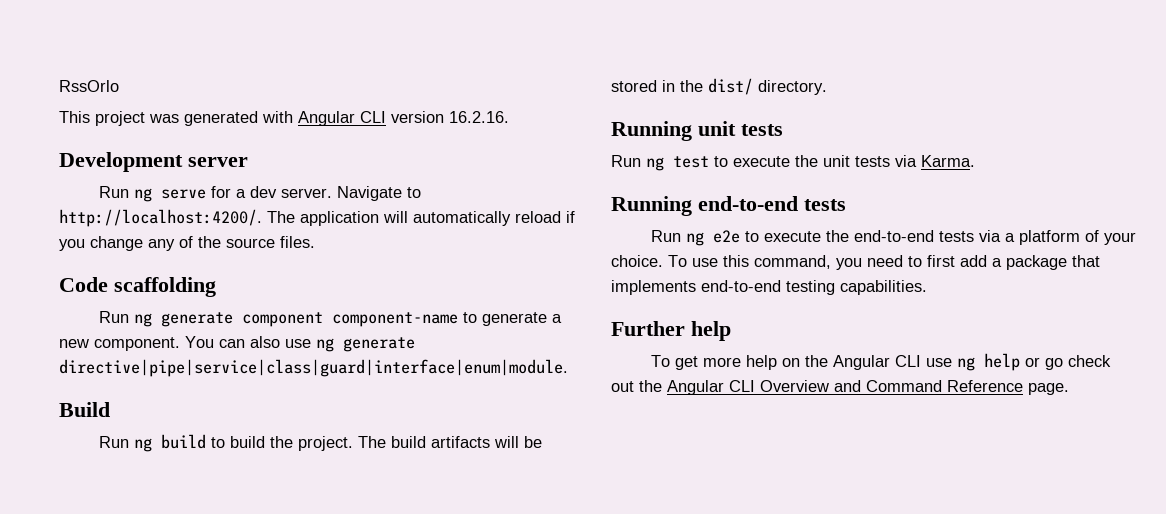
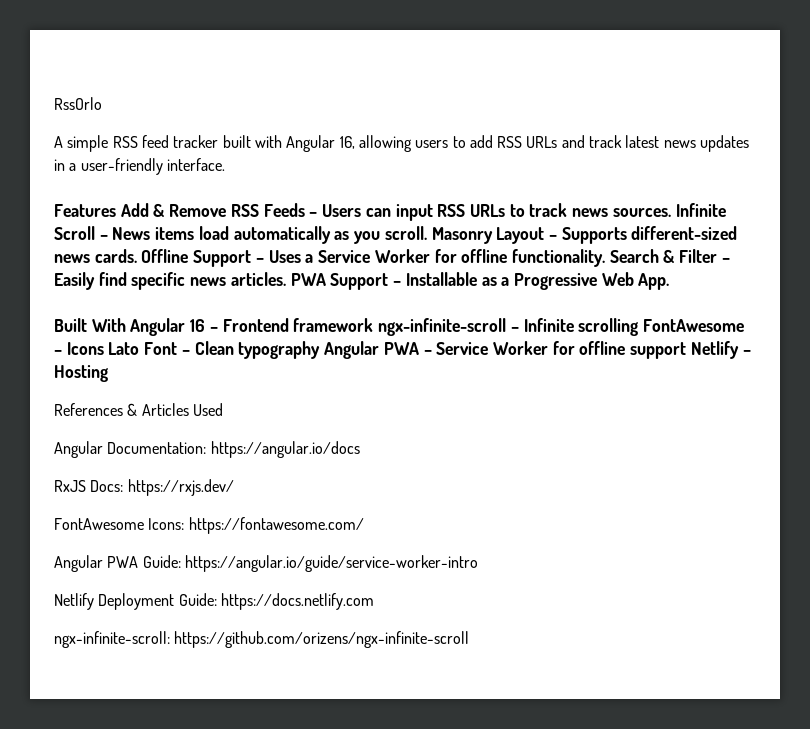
[59,111,509,126] [59,152,248,172] [98,186,421,202] [59,209,575,227] [59,236,315,251] [59,277,216,297] [98,311,562,327] [59,336,415,352] [59,359,568,377] [59,402,110,417] [98,434,542,452] [611,78,827,95] [611,121,783,141] [611,155,975,171] [611,196,846,216] [650,230,1136,246] [611,255,1100,270] [611,280,927,295] [611,321,731,341] [650,353,1111,371] [611,380,1069,395] This project was generated with Angular CLI version 16.2.16. // Development server // Run ng serve for a dev server. Navigate to http://localhost:4200/. The application will automatically reload if you change any of the source files. // Code scaffolding // Run ng generate component component-name to generate a new component. You can also use ng generate directive|pipe|service|class|guard|interface|enum|module. // Build // Run ng build to build the project. The build artifacts will be stored in the dist/ directory. // Running unit tests // Run ng test to execute the unit tests via Karma. // Running end-to-end tests // Run ng e2e to execute the end-to-end tests via a platform of your choice. To use this command, you need to first add a package that implements end-to-end testing capabilities. // Further help // To get more help on the Angular CLI use ng help or go check out the Angular CLI Overview and Command Reference page. -> [54,135,750,152] [54,158,225,175] [54,203,726,221] [54,226,738,244] [54,249,730,267] [54,272,670,290] [54,318,744,336] [54,341,751,359] [54,365,108,382] [54,403,223,416] [54,441,360,458] [54,479,234,496] [54,517,364,534] [54,555,478,572] [54,593,374,610] [54,631,470,648] A simple RSS feed tracker built with Angular 16, allowing users to add RSS URLs and track latest news updates in a user-friendly interface. // Features Add & Remove RSS Feeds – Users can input RSS URLs to track news sources. Infinite Scroll – News items load automatically as you scroll. Masonry Layout – Supports different-sized news cards. Offline Support – Uses a Service Worker for offline functionality. Search & Filter – Easily find specific news articles. PWA Support – Installable as a Progressive Web App. // Built With Angular 16 – Frontend framework ngx-infinite-scroll – Infinite scrolling FontAwesome – Icons Lato Font – Clean typography Angular PWA – Service Worker for offline support Netlify – Hosting // References & Articles Used // Angular Documentation: https://angular.io/docs // RxJS Docs: https://rxjs.dev/ // FontAwesome Icons: https://fontawesome.com/ // Angular PWA Guide: https://angular.io/guide/service-worker-intro // Netlify Deployment Guide: https://docs.netlify.com // ngx-infinite-scroll: https://github.com/orizens/ngx-infinite-scroll

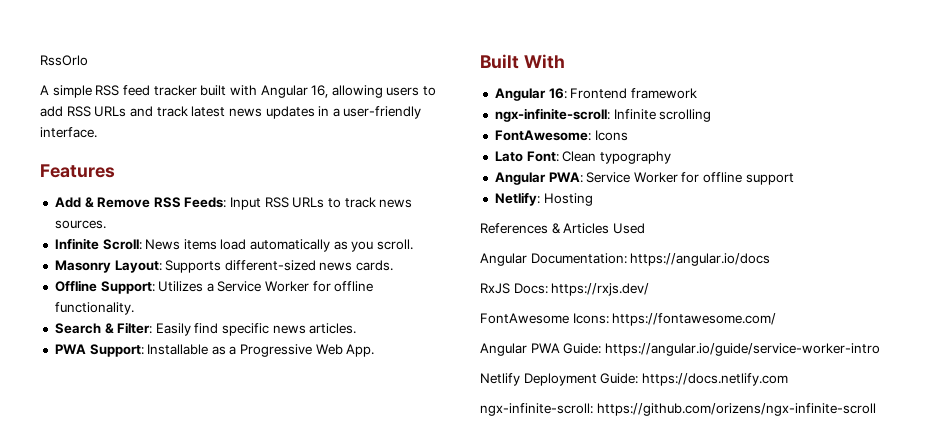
(116, 210) none -> (115, 171) //
[263,203,433,221] Feeds – Users can input -> [184,197,262,210] Feeds: Input
[675,203,726,217] [54,226,108,240] Infinite Scroll – -> [54,238,142,250] // Infinite Scroll:
[431,227,557,244] Masonry Layout – -> [54,260,162,273] // Masonry Layout:
[141,249,301,267] Offline Support – Uses -> [54,280,204,294] // Offline Support: Utilizes
(605, 258) none -> (134, 308) //
[679,249,730,263] Filter – -> [117,322,153,334] Filter:
[290,273,402,290] PWA Support – -> [54,344,144,357] // PWA Support:
[130,318,218,336] Angular 16 – -> [494,88,567,101] // Angular 16:
[378,318,519,336] ngx-infinite-scroll – -> [494,108,610,122] // ngx-infinite-scroll:
[642,319,744,332] [54,350,62,355] FontAwesome – -> [494,130,591,141] // FontAwesome:
[108,342,190,355] Lato Font – -> [494,151,559,162] // Lato Font:
[324,341,432,359] Angular PWA – -> [494,172,583,185] // Angular PWA:
[690,341,751,359] Netlify – -> [494,192,540,206] // Netlify:

